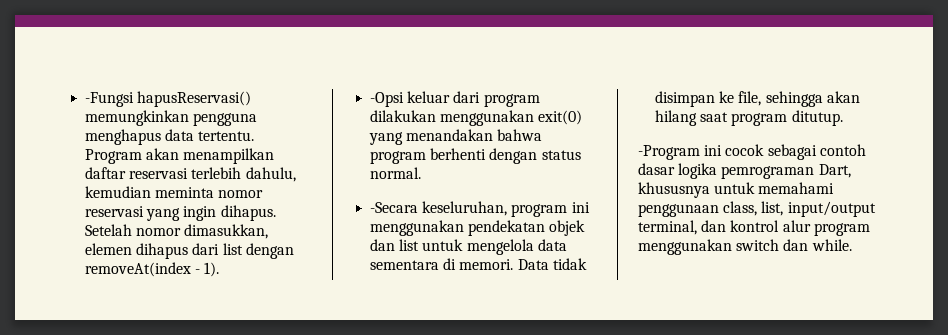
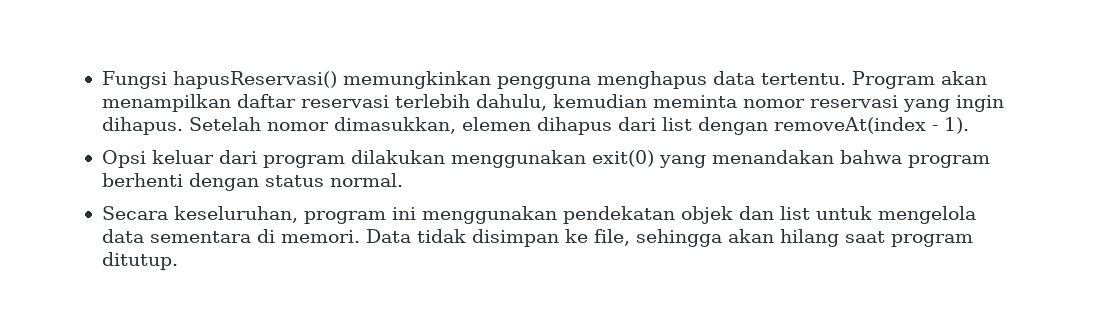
[85,92,135,107] -Fungsi -> [101,71,167,89] Fungsi
[370,92,405,107] -Opsi -> [101,150,146,168] Opsi
[370,202,419,213] -Secara -> [101,206,168,220] Secara
[638,144,866,160] [638,163,851,179] [638,182,835,198] [638,201,876,217] [638,220,870,236] [638,239,852,255] // -Program ini cocok sebagai contoh dasar logika pemrograman Dart, khususnya untuk memahami penggunaan class, list, input/output terminal, dan kontrol alur program menggunakan switch dan while. -> (178, 261) none

